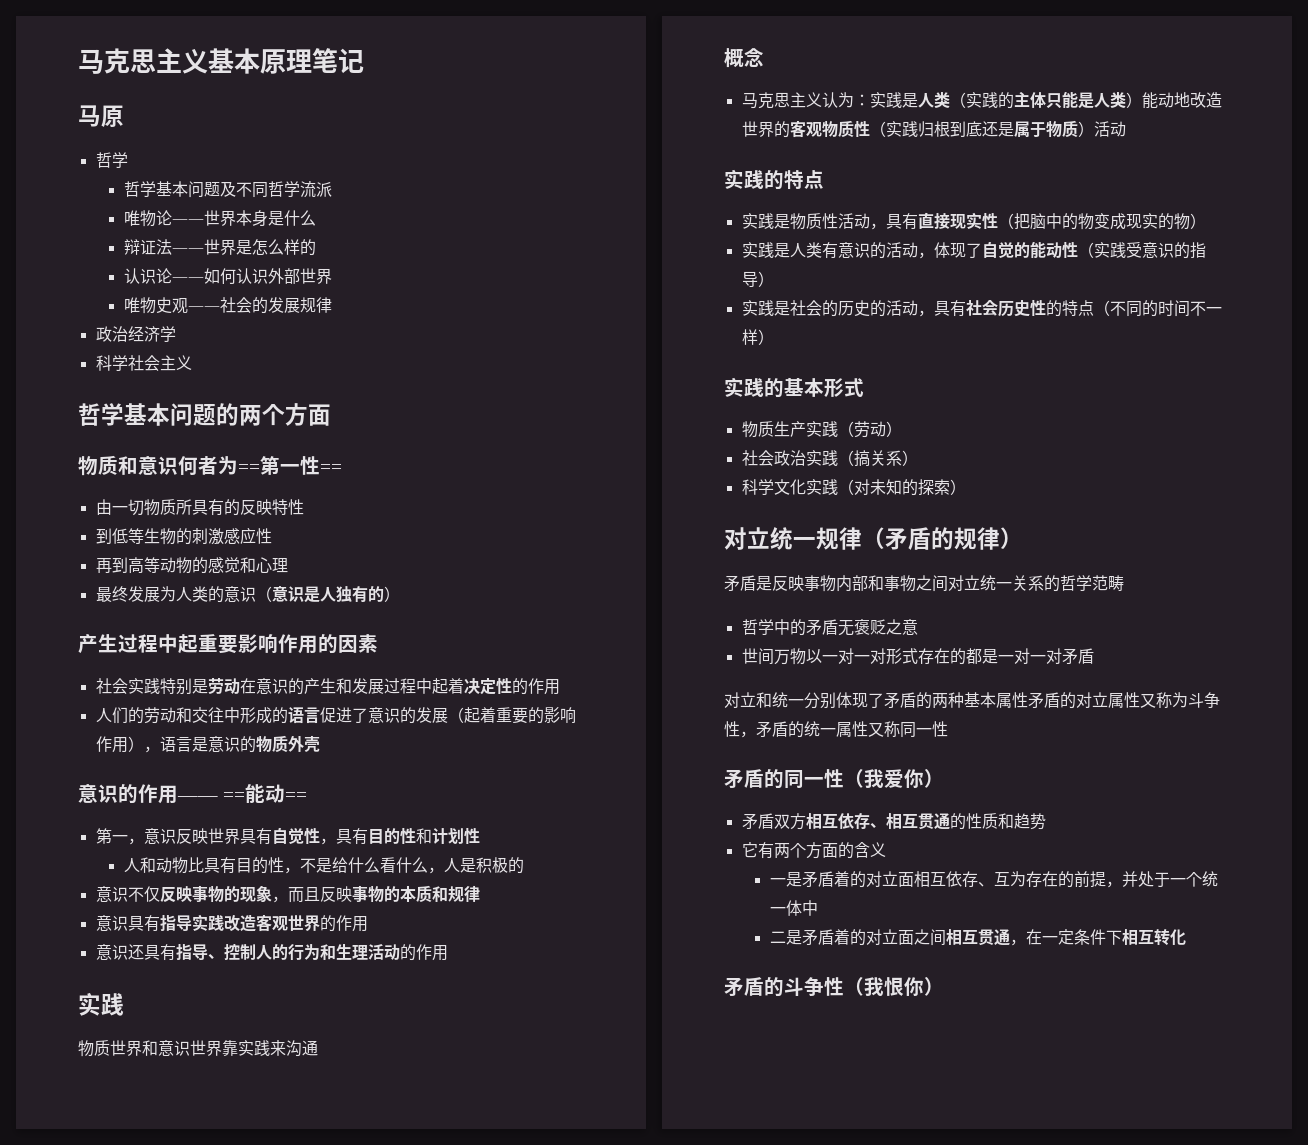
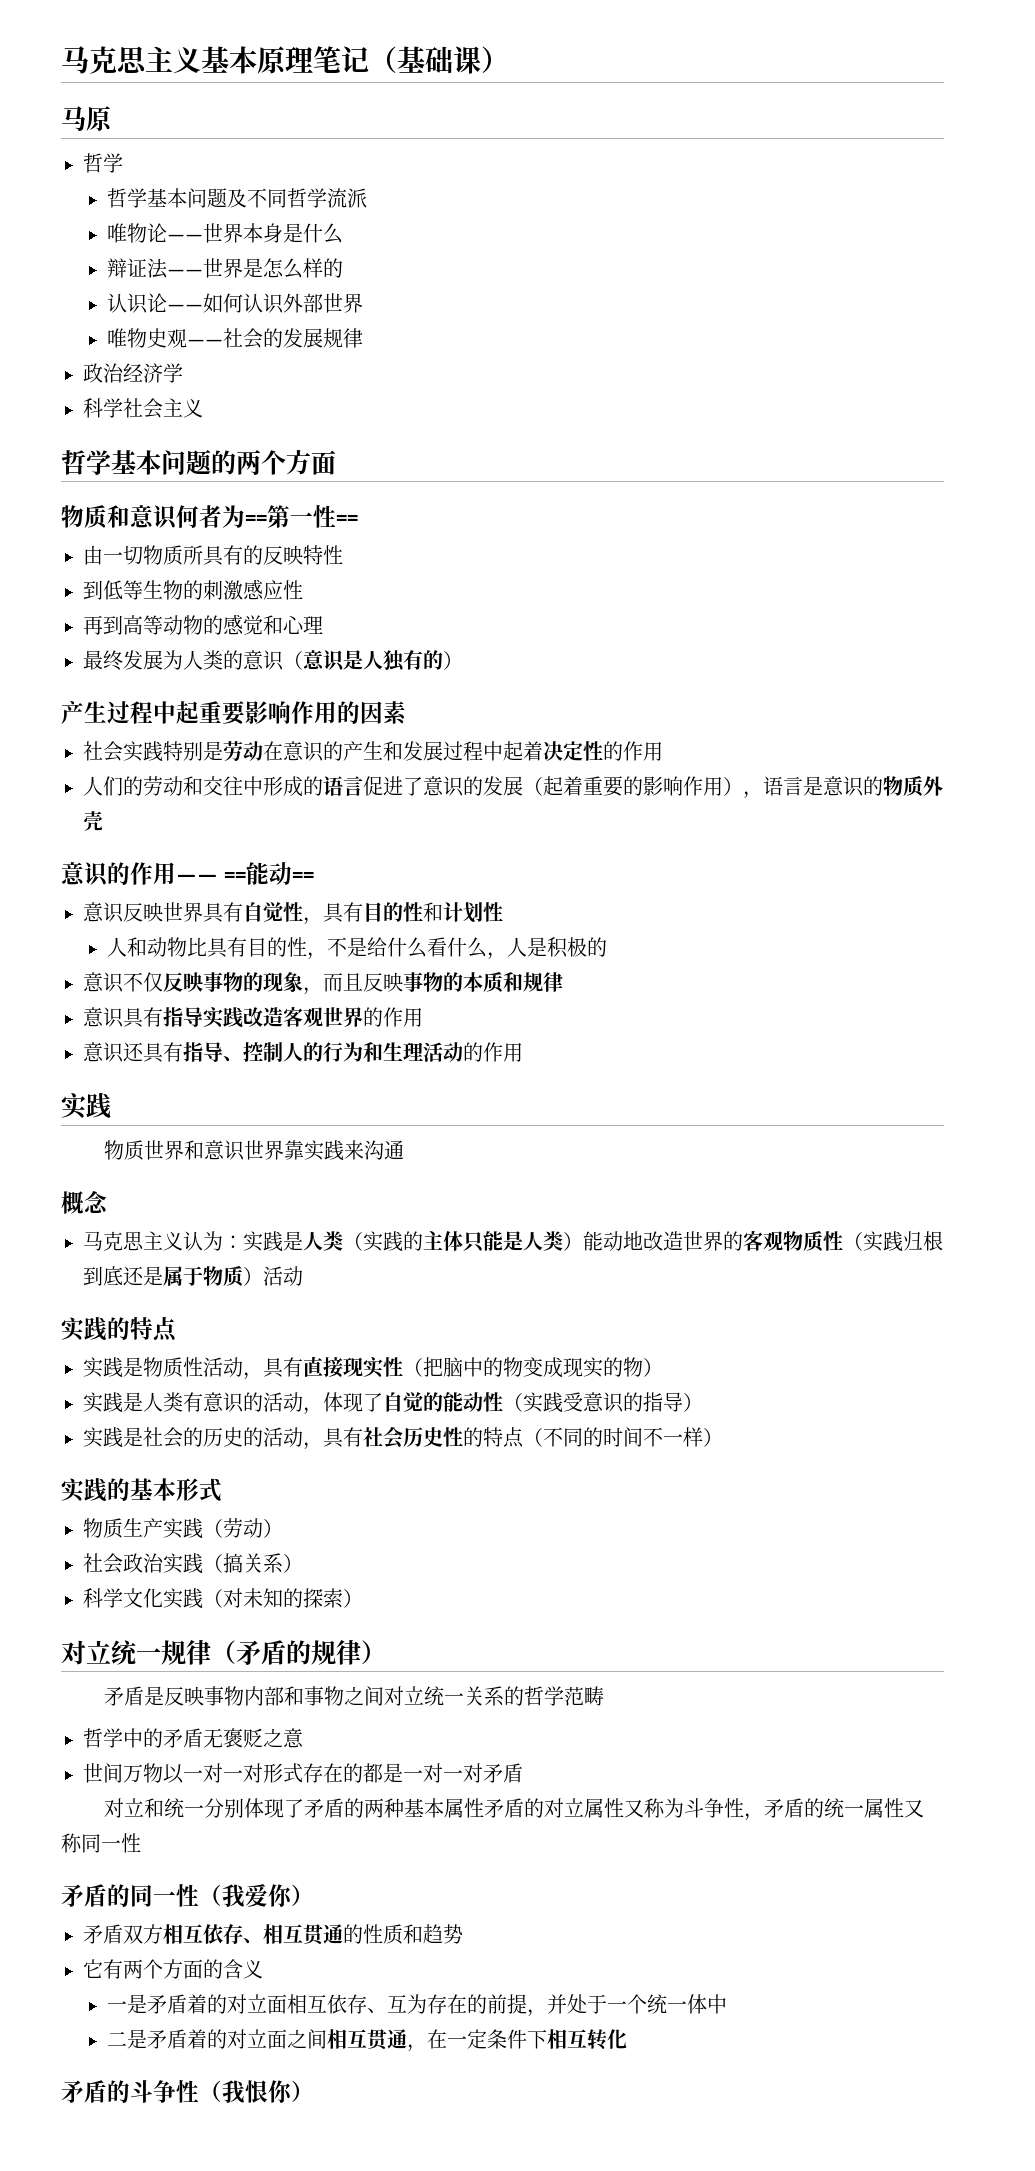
(364, 61) none -> [369,46,509,74] （基础课）
[95,828,144,845] 第一， -> (315, 877) none

